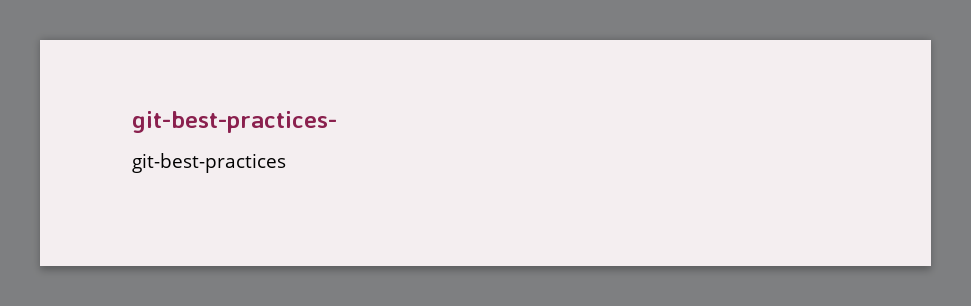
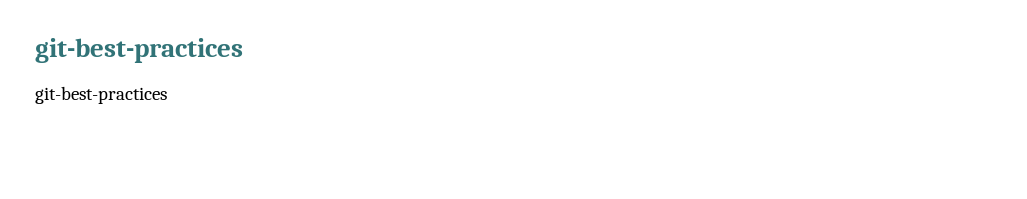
[132,111,337,133] git-best-practices- -> [35,38,243,63] git-best-practices

